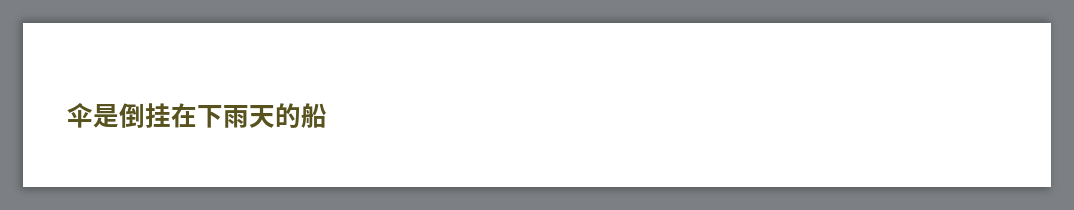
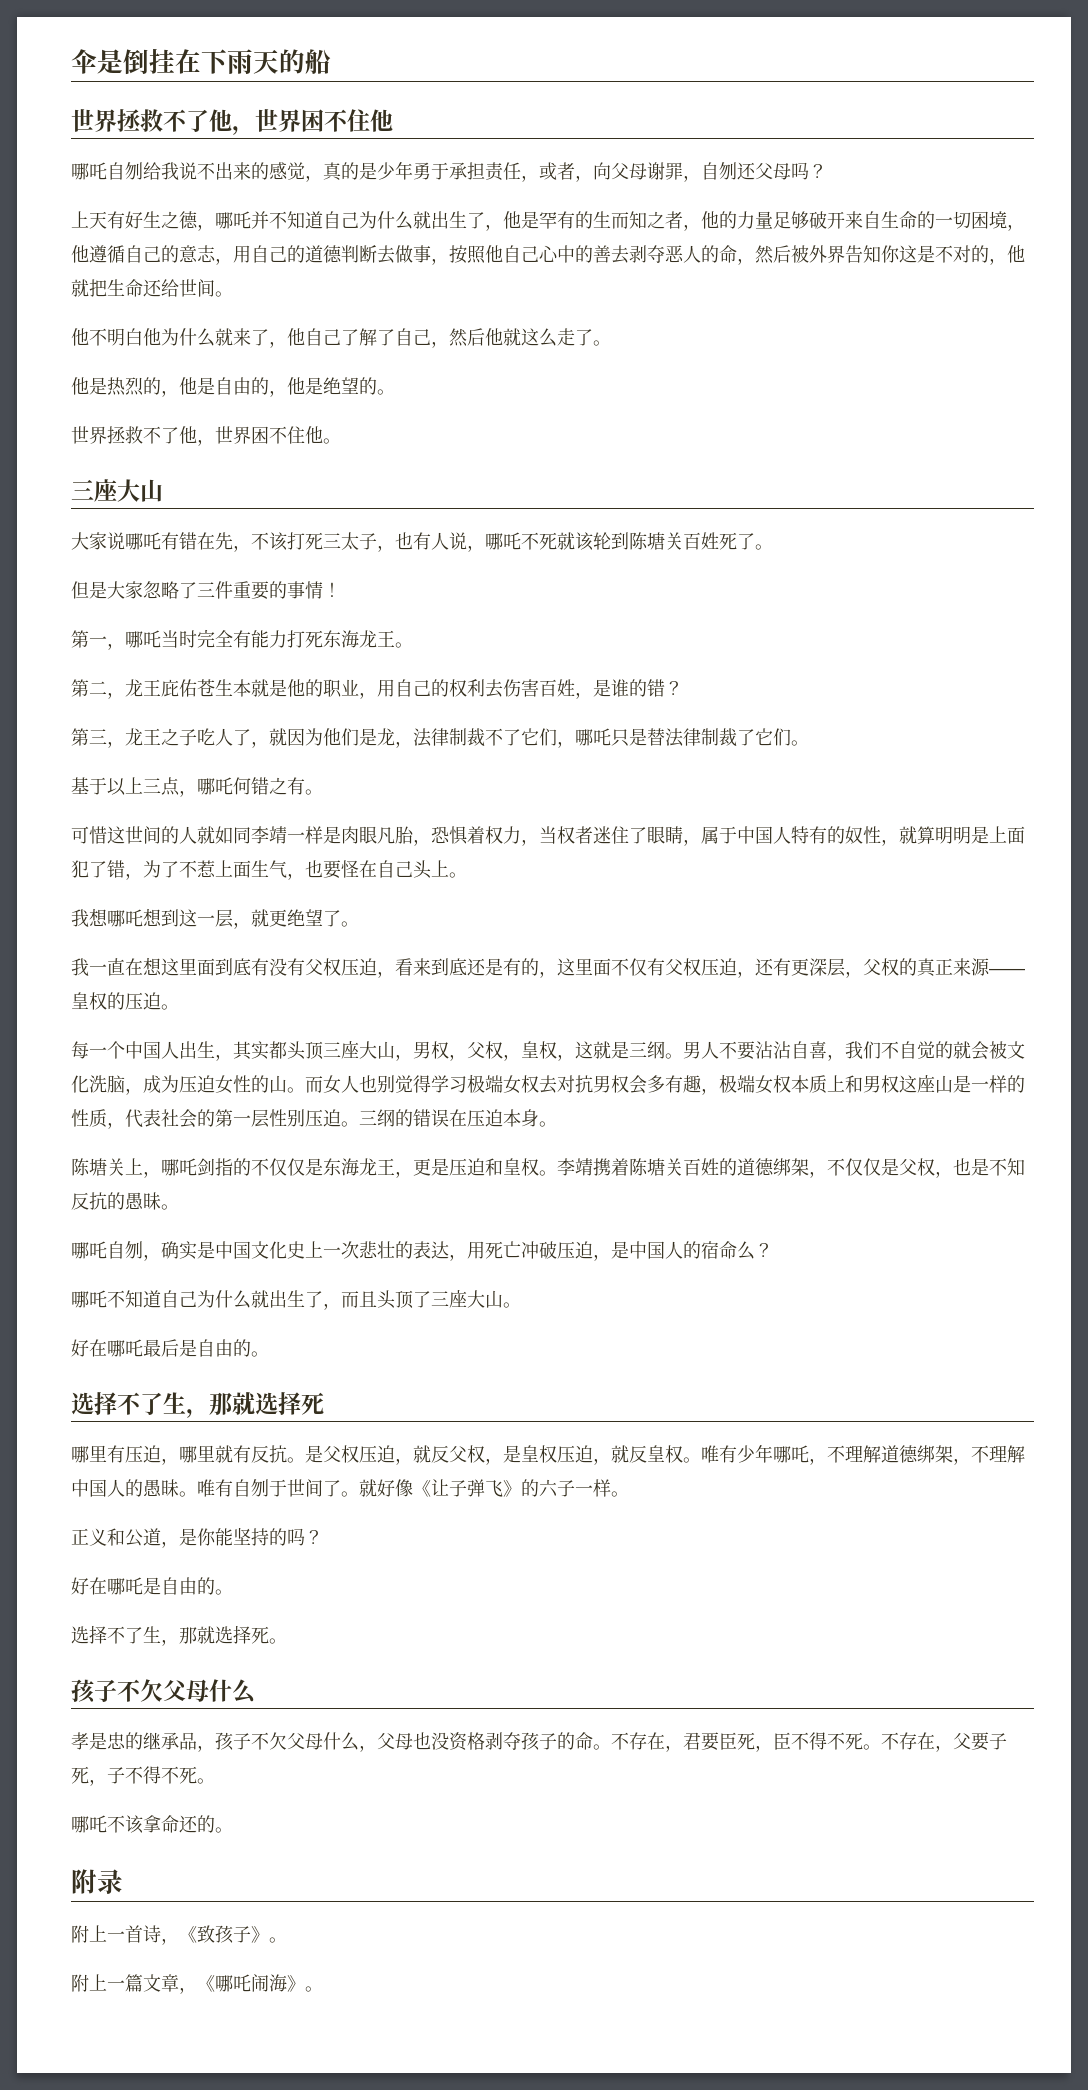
(327, 115) none -> [71,109,393,135] [71,161,827,182] [71,211,1025,231] [71,245,1025,265] [71,279,233,297] [71,328,611,348] [71,377,395,397] [71,426,341,446] [71,479,163,502] [71,532,773,552] [71,581,341,600] [71,629,413,650] [71,679,683,699] [71,728,809,748] [71,777,323,797] [71,826,1025,846] [71,860,467,880] [71,908,359,929] [71,957,1025,978] [71,992,179,1010] [71,1041,1025,1061] [71,1074,1025,1095] [71,1109,557,1129] [71,1158,1025,1178] [71,1192,179,1210] [71,1241,773,1261] [71,1290,521,1310] [71,1339,269,1357] [71,1392,324,1418] [71,1444,1025,1465] [71,1479,629,1497] [71,1527,323,1548] [71,1577,233,1595] [71,1625,287,1646] [71,1679,256,1704] [71,1732,1007,1752] [71,1766,215,1786] [71,1815,233,1834] [71,1869,123,1894] [71,1925,287,1945] [71,1974,323,1994] // 世界拯救不了他，世界困不住他 // 哪吒自刎给我说不出来的感觉，真的是少年勇于承担责任，或者，向父母谢罪，自刎还父母吗？ // 上天有好生之德，哪吒并不知道自己为什么就出生了，他是罕有的生而知之者，他的力量足够破开来自生命的一切困境，他遵循自己的意志，用自己的道德判断去做事，按照他自己心中的善去剥夺恶人的命，然后被外界告知你这是不对的，他就把生命还给世间。 // 他不明白他为什么就来了，他自己了解了自己，然后他就这么走了。 // 他是热烈的，他是自由的，他是绝望的。 // 世界拯救不了他，世界困不住他。 // 三座大山 // 大家说哪吒有错在先，不该打死三太子，也有人说，哪吒不死就该轮到陈塘关百姓死了。 // 但是大家忽略了三件重要的事情！ // 第一，哪吒当时完全有能力打死东海龙王。 // 第二，龙王庇佑苍生本就是他的职业，用自己的权利去伤害百姓，是谁的错？ // 第三，龙王之子吃人了，就因为他们是龙，法律制裁不了它们，哪吒只是替法律制裁了它们。 // 基于以上三点，哪吒何错之有。 // 可惜这世间的人就如同李靖一样是肉眼凡胎，恐惧着权力，当权者迷住了眼睛，属于中国人特有的奴性，就算明明是上面犯了错，为了不惹上面生气，也要怪在自己头上。 // 我想哪吒想到这一层，就更绝望了。 // 我一直在想这里面到底有没有父权压迫，看来到底还是有的，这里面不仅有父权压迫，还有更深层，父权的真正来源——皇权的压迫。 // 每一个中国人出生，其实都头顶三座大山，男权，父权，皇权，这就是三纲。男人不要沾沾自喜，我们不自觉的就会被文化洗脑，成为压迫女性的山。而女人也别觉得学习极端女权去对抗男权会多有趣，极端女权本质上和男权这座山是一样的性质，代表社会的第一层性别压迫。三纲的错误在压迫本身。 // 陈塘关上，哪吒剑指的不仅仅是东海龙王，更是压迫和皇权。李靖携着陈塘关百姓的道德绑架，不仅仅是父权，也是不知反抗的愚昧。 // 哪吒自刎，确实是中国文化史上一次悲壮的表达，用死亡冲破压迫，是中国人的宿命么？ // 哪吒不知道自己为什么就出生了，而且头顶了三座大山。 // 好在哪吒最后是自由的。 // 选择不了生，那就选择死 // 哪里有压迫，哪里就有反抗。是父权压迫，就反父权，是皇权压迫，就反皇权。唯有少年哪吒，不理解道德绑架，不理解中国人的愚昧。唯有自刎于世间了。就好像《让子弹飞》的六子一样。 // 正义和公道，是你能坚持的吗？ // 好在哪吒是自由的。 // 选择不了生，那就选择死。 // 孩子不欠父母什么 // 孝是忠的继承品，孩子不欠父母什么，父母也没资格剥夺孩子的命。不存在，君要臣死，臣不得不死。不存在，父要子死，子不得不死。 // 哪吒不该拿命还的。 // 附录 // 附上一首诗，《致孩子》。 // 附上一篇文章，《哪吒闹海》。

